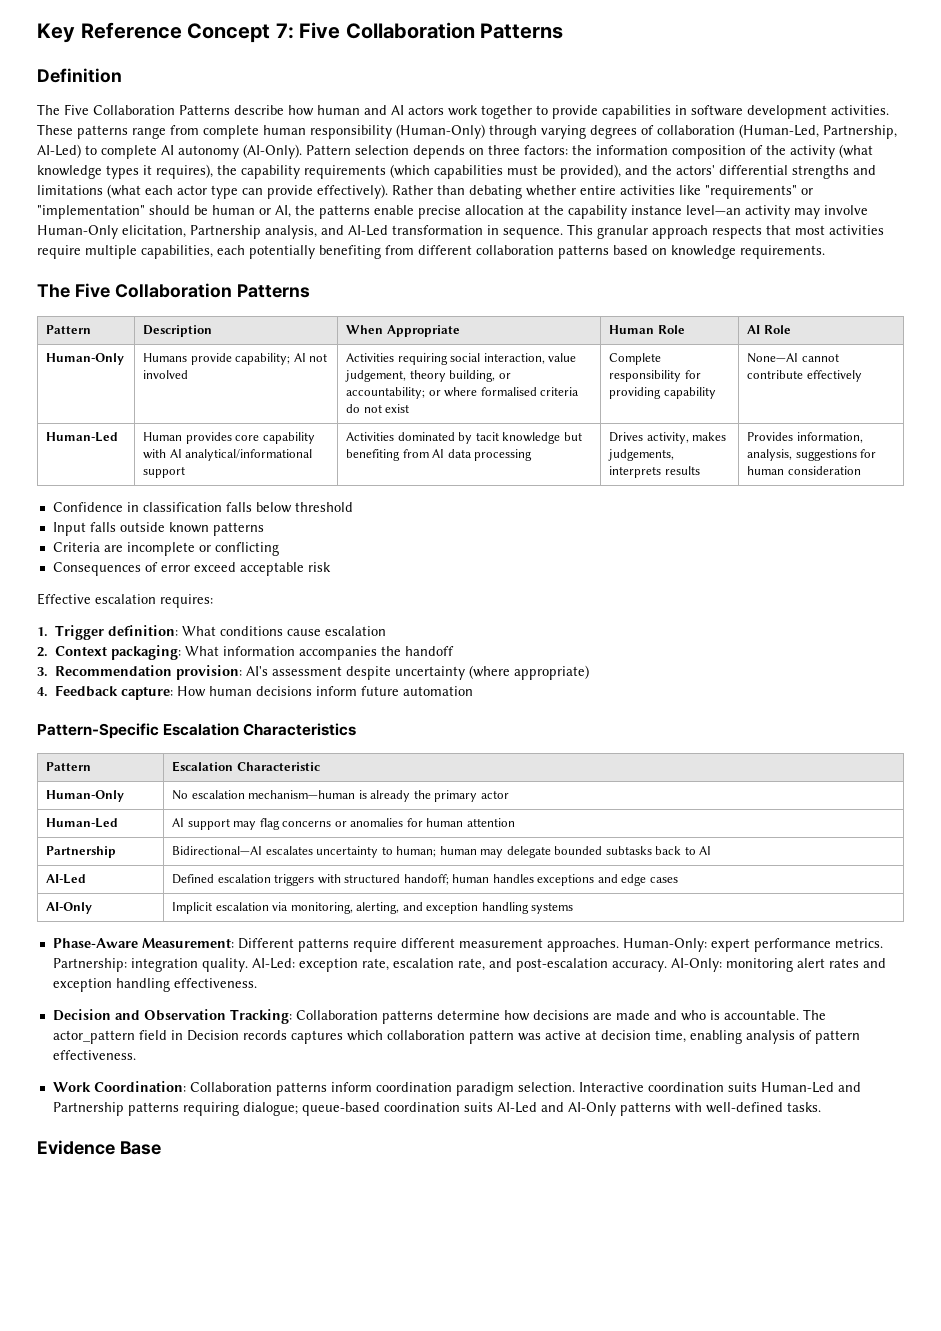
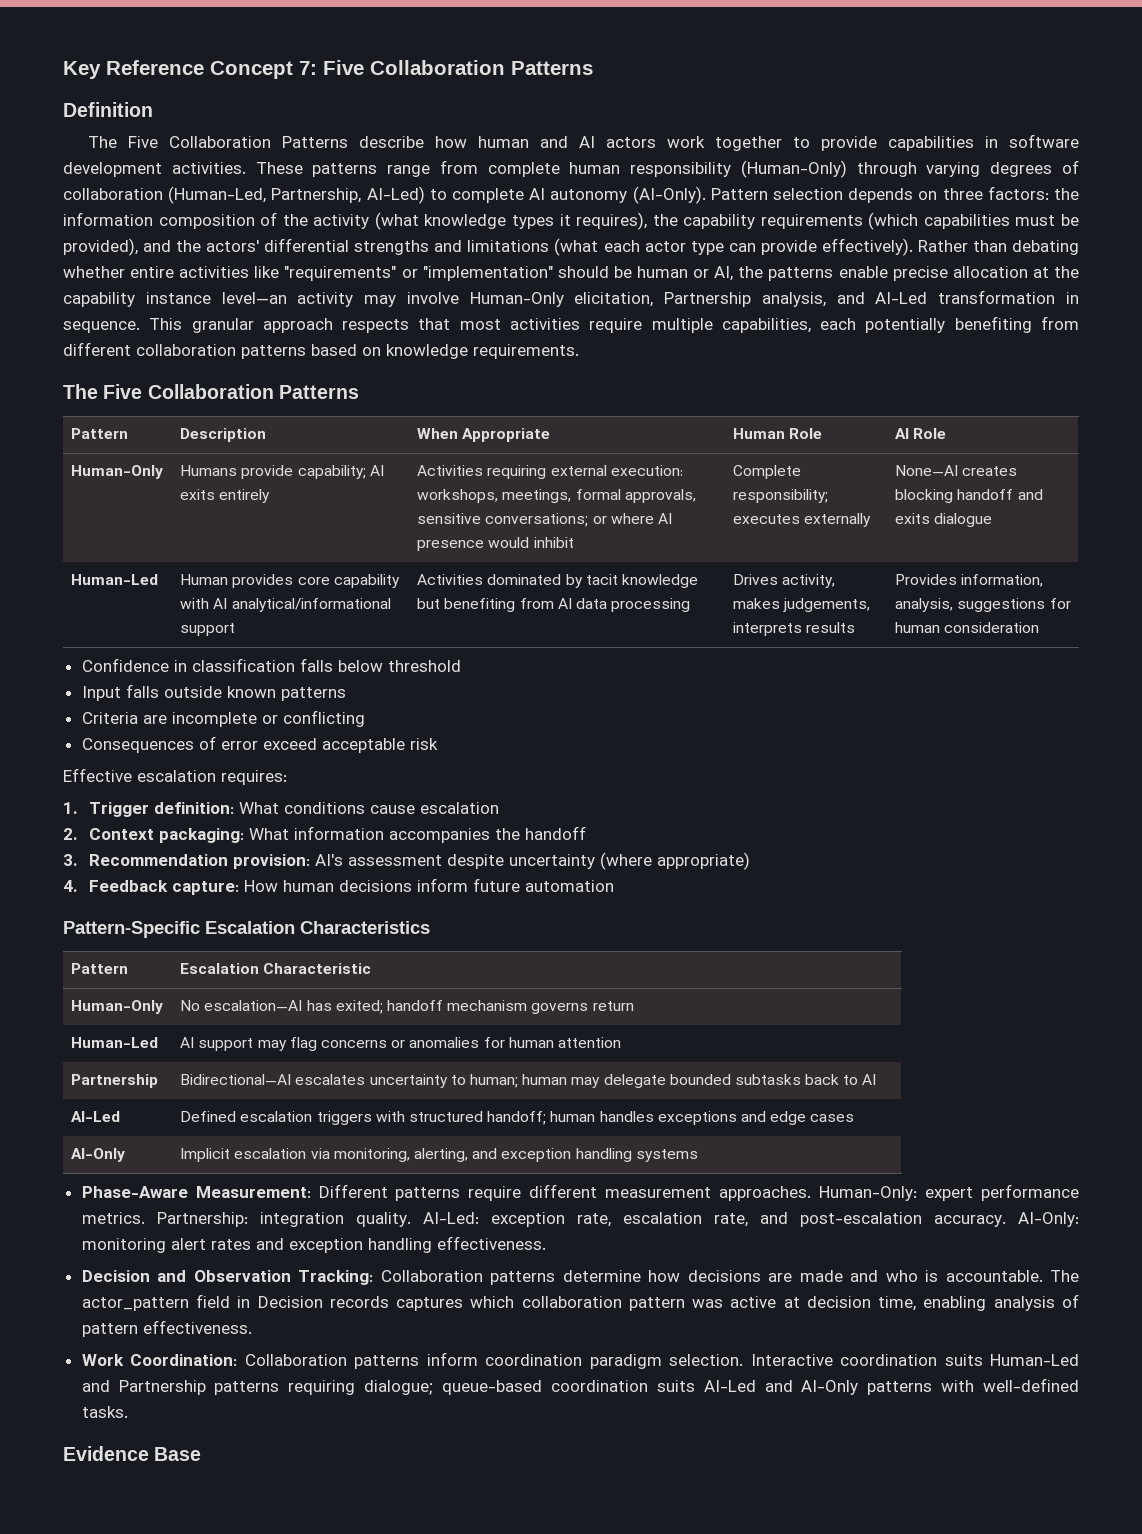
[309,353,328,362] [143,370,189,379] not involved -> [180,489,271,503] exits entirely
[450,353,577,364] [345,370,511,382] [346,387,580,399] [346,404,410,413] [609,353,662,365] [609,370,701,382] [609,387,716,399] [747,353,839,363] [747,370,862,382] social interaction, value judgement, theory building, or accountability; or where formalised criteria do not exist | Complete responsibility for providing capability | None—AI cannot contribute effectively -> [550,465,683,476] [417,489,696,503] [417,513,672,527] [417,537,574,551] [733,465,802,479] [733,489,829,503] [733,513,872,527] [895,465,1018,476] [895,489,1043,503] [895,513,993,527] external execution: workshops, meetings, formal approvals, sensitive conversations; or where AI presence would inhibit | Complete responsibility; executes externally | None—AI creates blocking handoff and exits dialogue
[191,790,509,802] escalation mechanism—human is already the primary actor -> [204,1000,634,1014] escalation—AI has exited; handoff mechanism governs return

